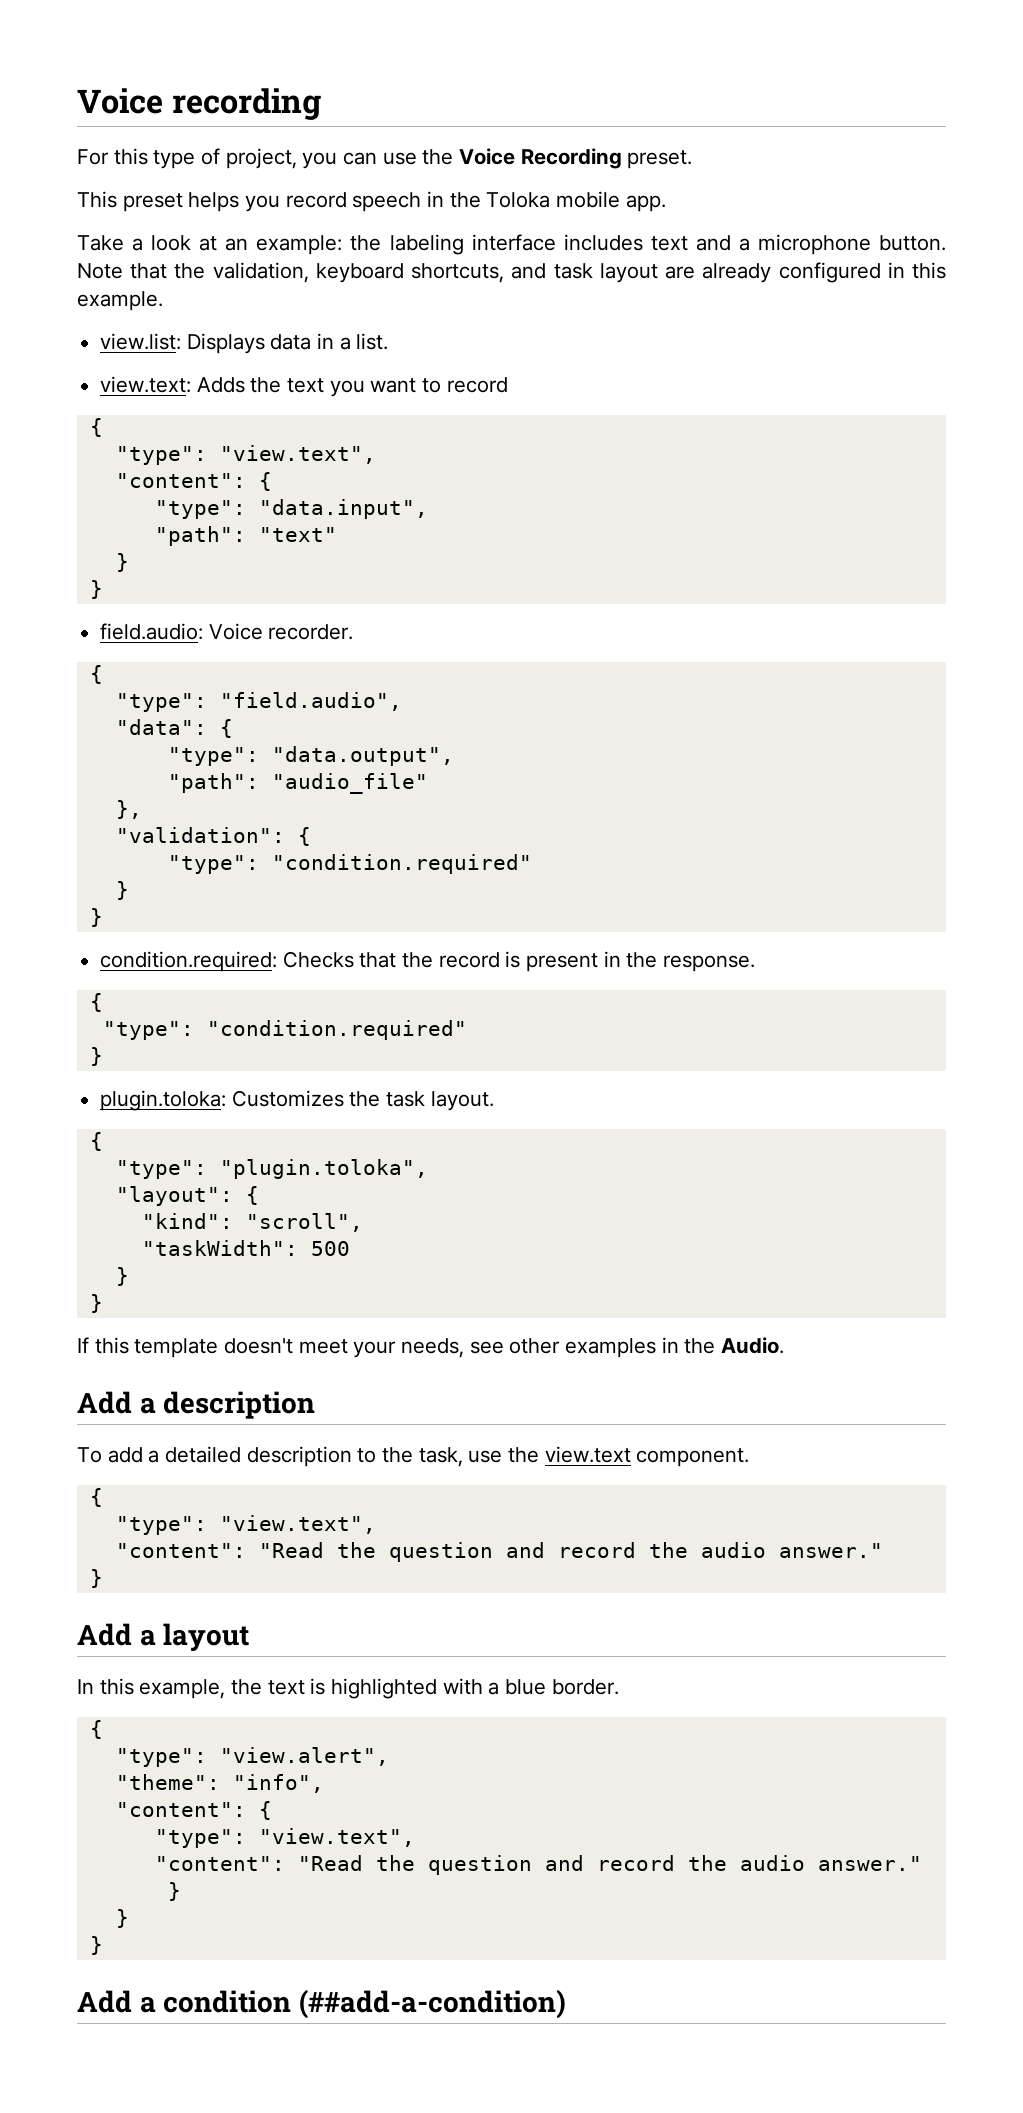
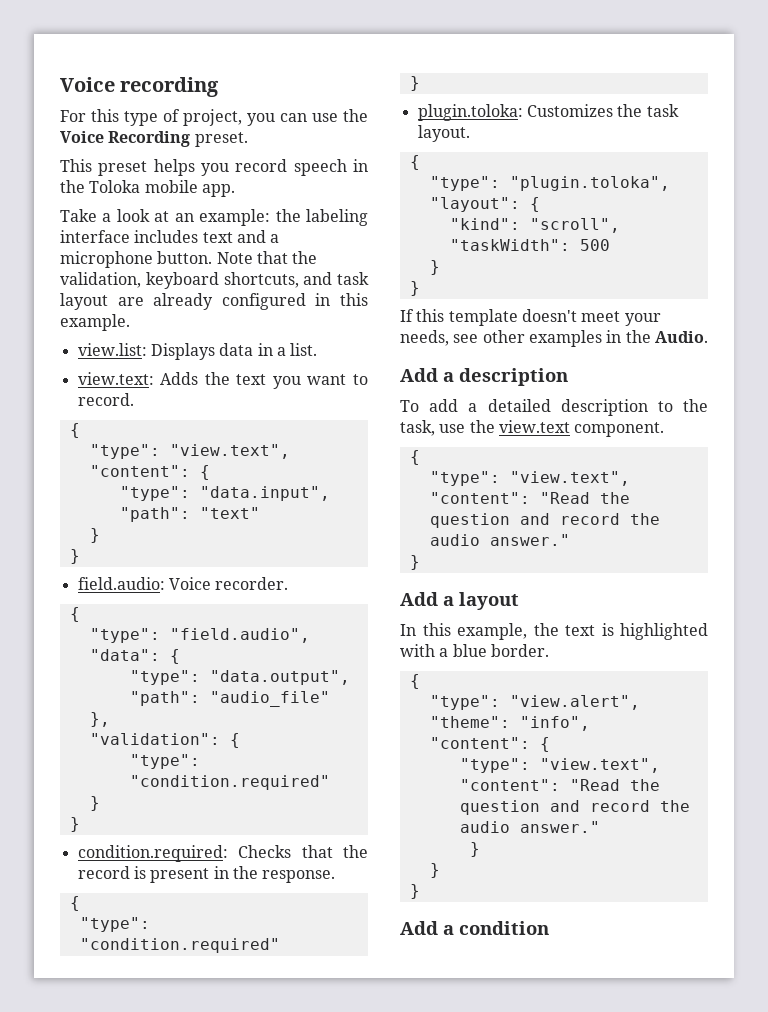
[446,377,508,393] record -> [77,393,134,406] record.
[298,1989,566,2019] (##add-a-condition) -> (549, 928) none

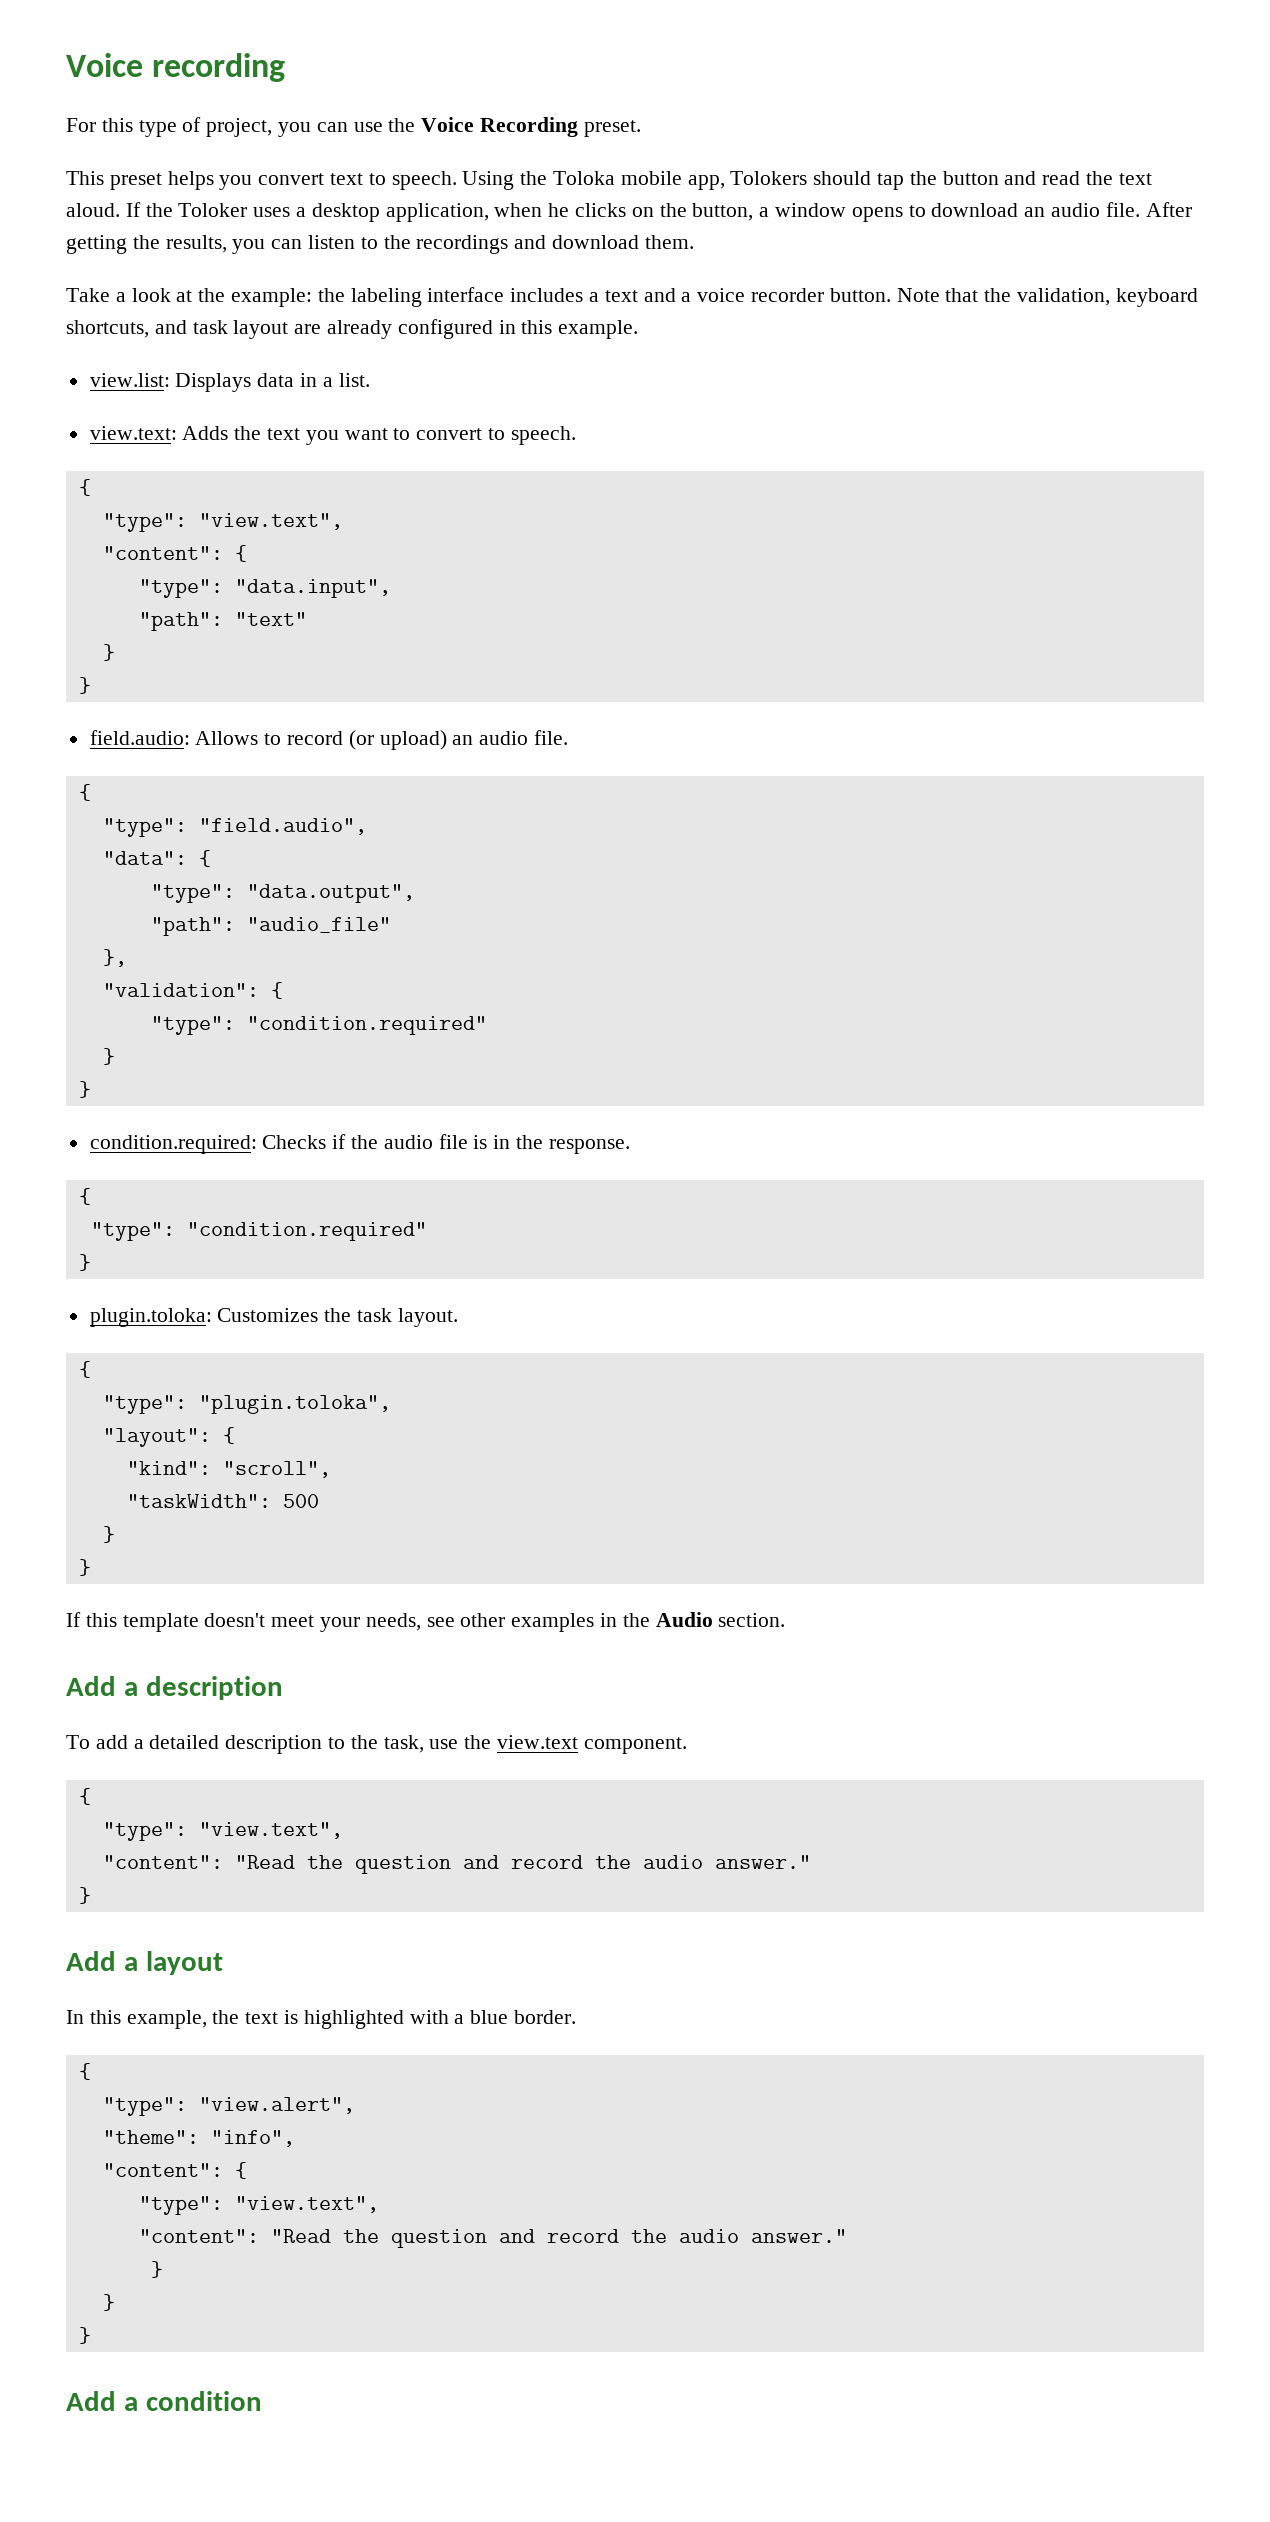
[235,159,368,176] [60,180,235,197] record speech in the Toloka mobile app. -> [258,171,1152,190] [66,202,1192,222] [66,235,694,254] convert text to speech. Using the Toloka mobile app, Tolokers should tap the button and read the text aloud. If the Toloker uses a desktop application, when he clicks on the button, a window opens to download an audio file. After getting the results, you can listen to the recordings and download them.
[174,213,194,222] an -> [198,288,226,302] the
(199, 236) none -> [589,292,600,302] a
[60,251,153,268] microphone -> [697,288,825,302] voice recorder
[77,393,134,406] record. -> [416,426,576,445] convert to speech.
[168,577,289,590] Voice recorder. -> [195,730,569,750] Allows to record (or upload) an audio file.
[301,845,368,858] [77,866,210,883] that the record is present -> [332,1134,488,1149] if the audio file is
[654,331,708,343] Audio. -> [655,1612,786,1627] Audio section.

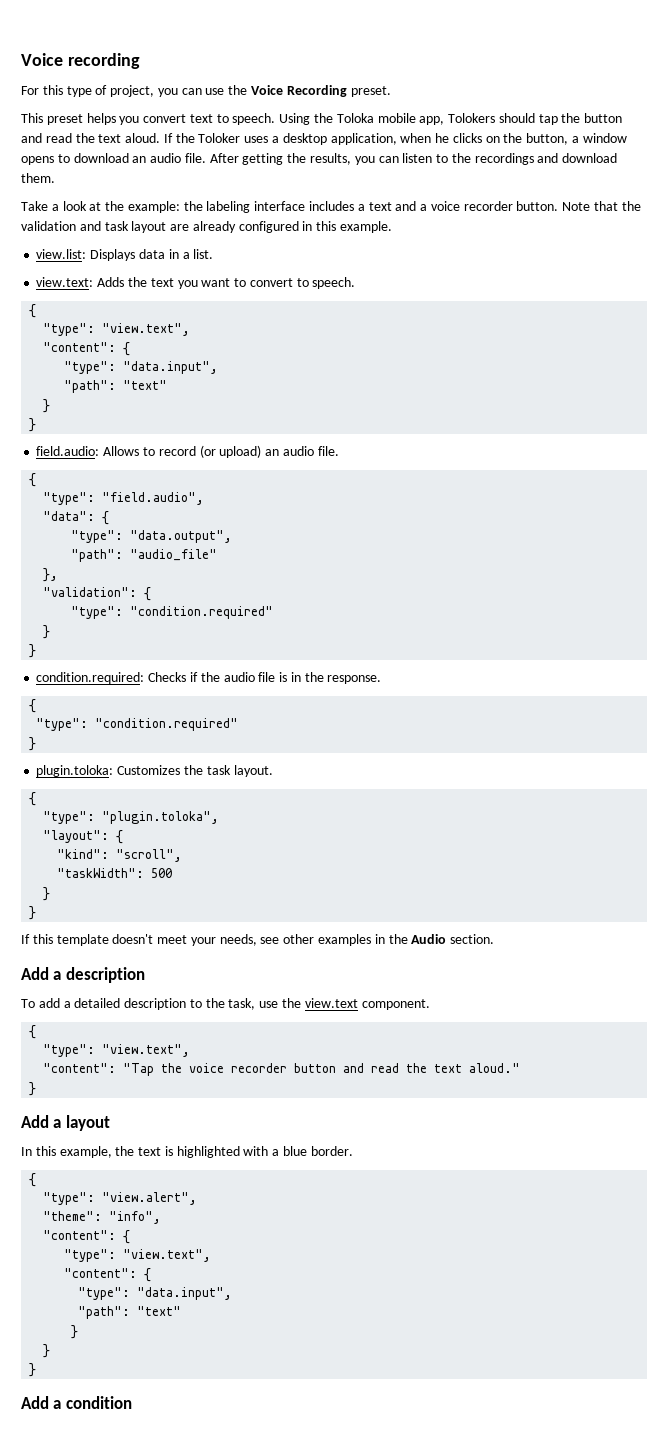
[1017,288,1198,307] [66,320,149,338] validation, keyboard shortcuts, -> [21,221,76,231] validation
[234,1855,811,1874] "Read the question and record the audio answer." -> [123,1063,521,1076] "Tap the voice recorder button and read the text aloud."
[270,2229,847,2248] "Read the question and record the audio answer." -> [144,1268,152,1282] [78,1287,233,1300] [78,1306,182,1319] { // "type": "data.input", // "path": "text"

